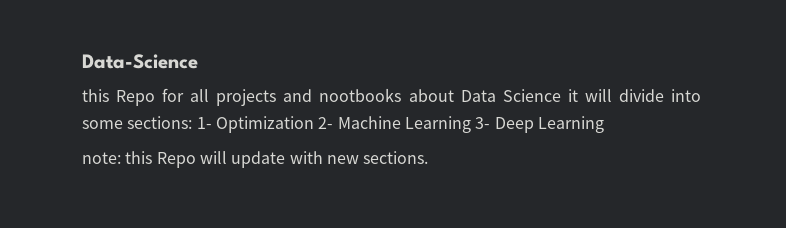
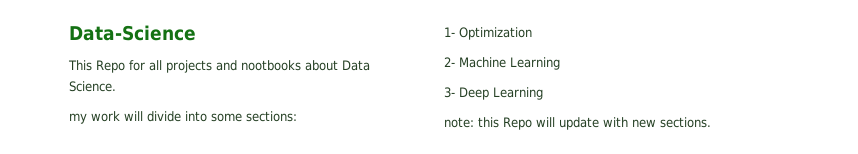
[82,89,109,102] this -> [68,60,92,71] This
[502,89,578,102] Science it -> [69,81,116,92] [69,111,120,124] Science. // my work
(193, 122) none -> (297, 116) //
(314, 124) none -> (532, 33) //
(471, 124) none -> (560, 63) //

